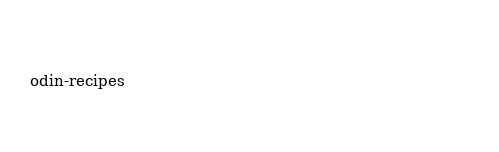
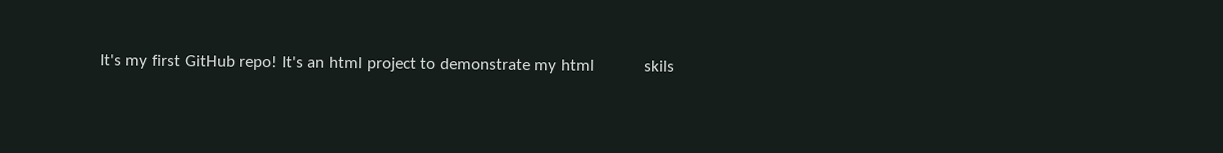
[30,74,125,89] odin-recipes -> [99,54,675,74] It's my first GitHub repo! It's an html project to demonstrate my html skils

